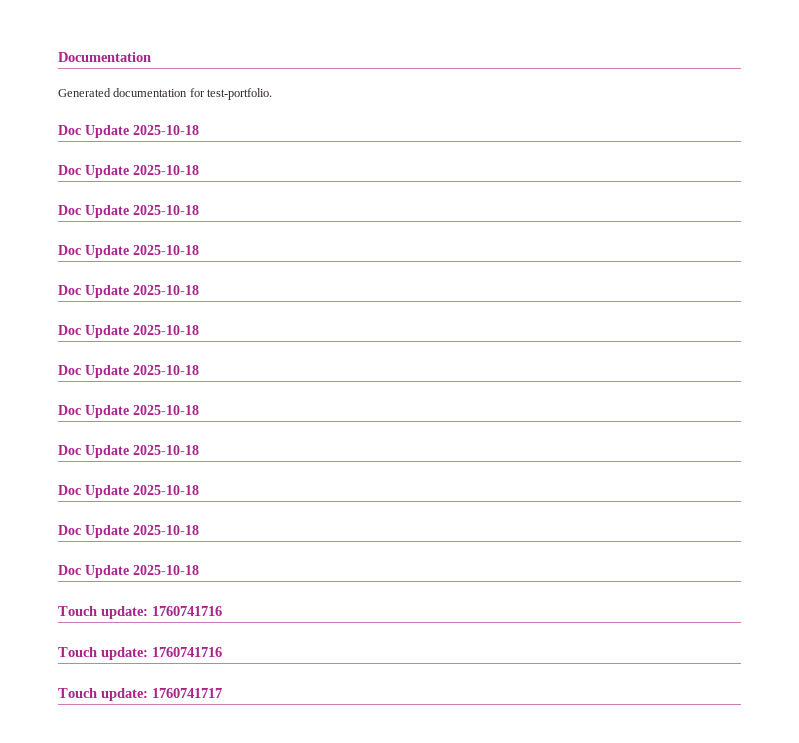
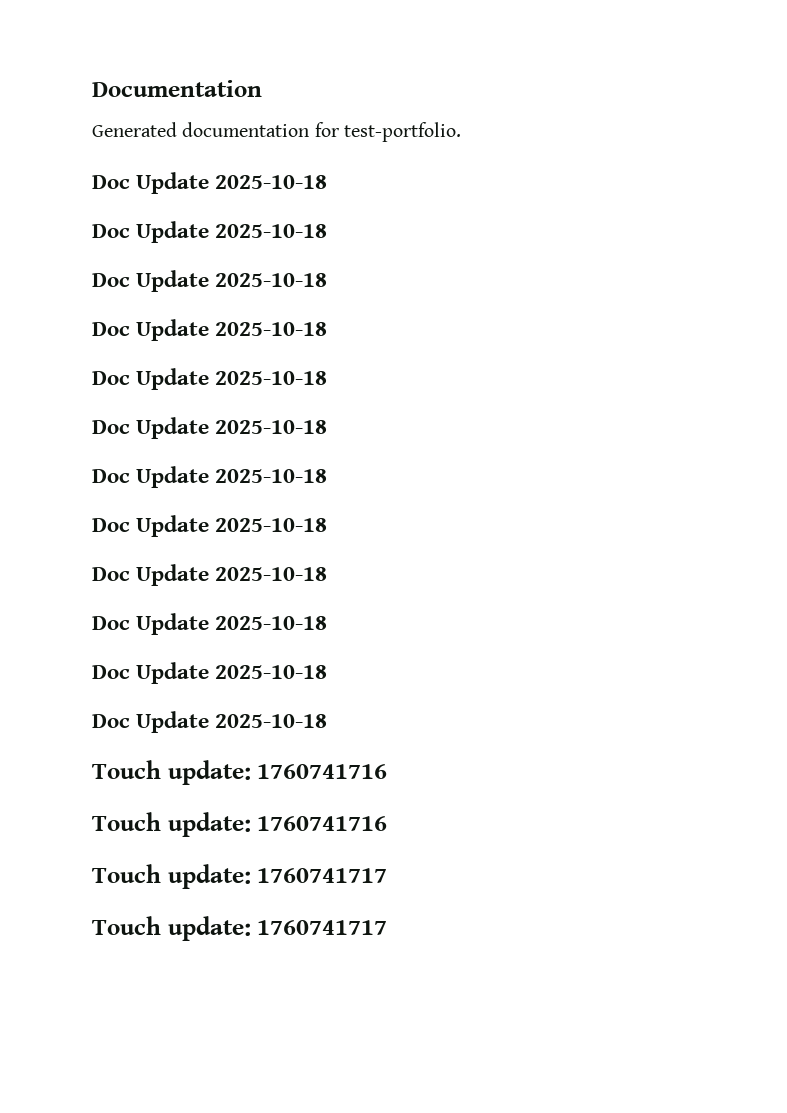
(222, 693) none -> [92,916,388,941] // Touch update: 1760741717

